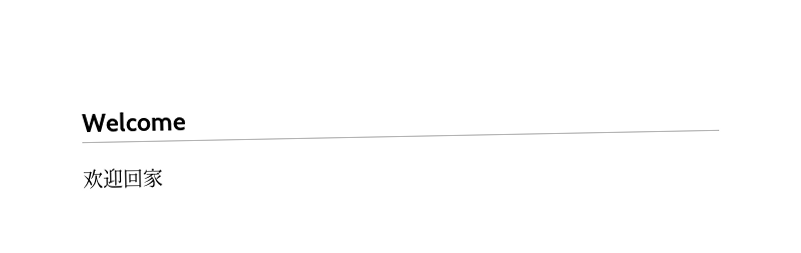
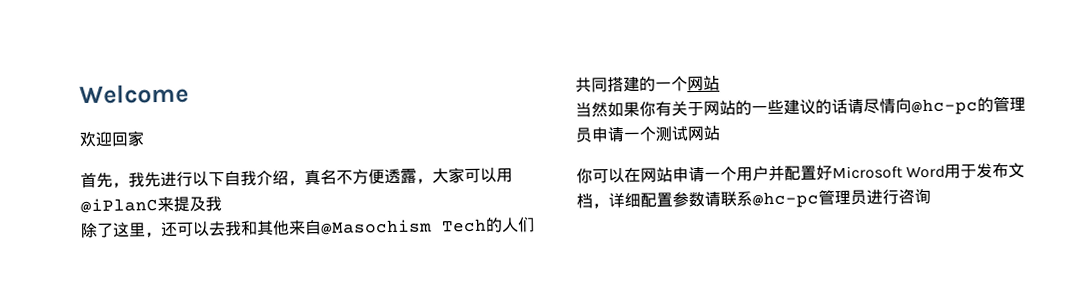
(164, 177) none -> [80,167,513,189] [80,196,222,214] [81,217,535,239] [575,75,720,93] [575,95,1026,118] [575,125,720,143] [576,161,1026,184] [576,187,931,209] // 首先，我先进行以下自我介绍，真名不方便透露，大家可以用@iPlanC来提及我 // 除了这里，还可以去我和其他来自@Masochism Tech的人们共同搭建的一个网站 // 当然如果你有关于网站的一些建议的话请尽情向@hc-pc的管理员申请一个测试网站 // 你可以在网站申请一个用户并配置好Microsoft Word用于发布文档，详细配置参数请联系@hc-pc管理员进行咨询

